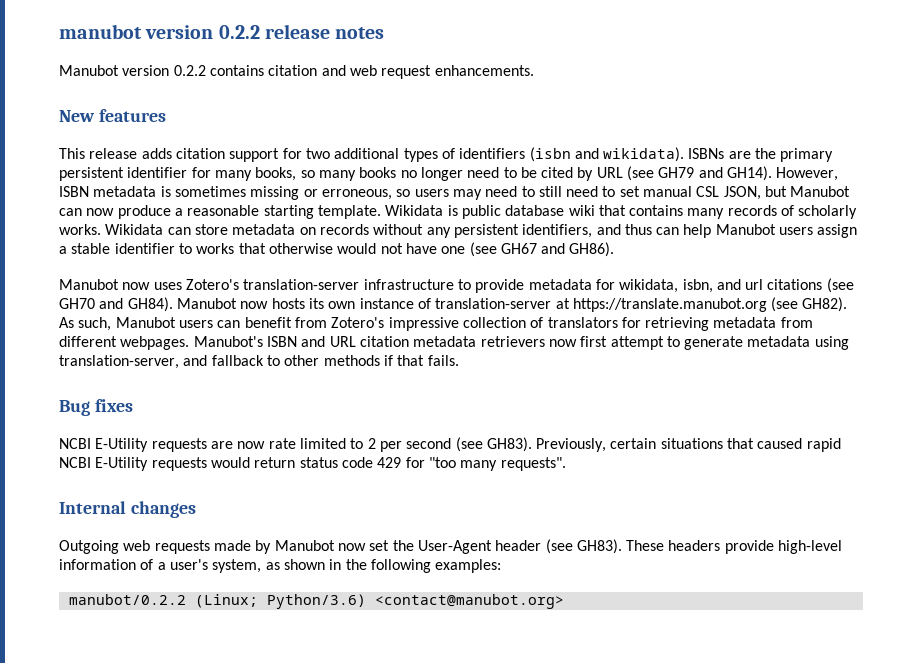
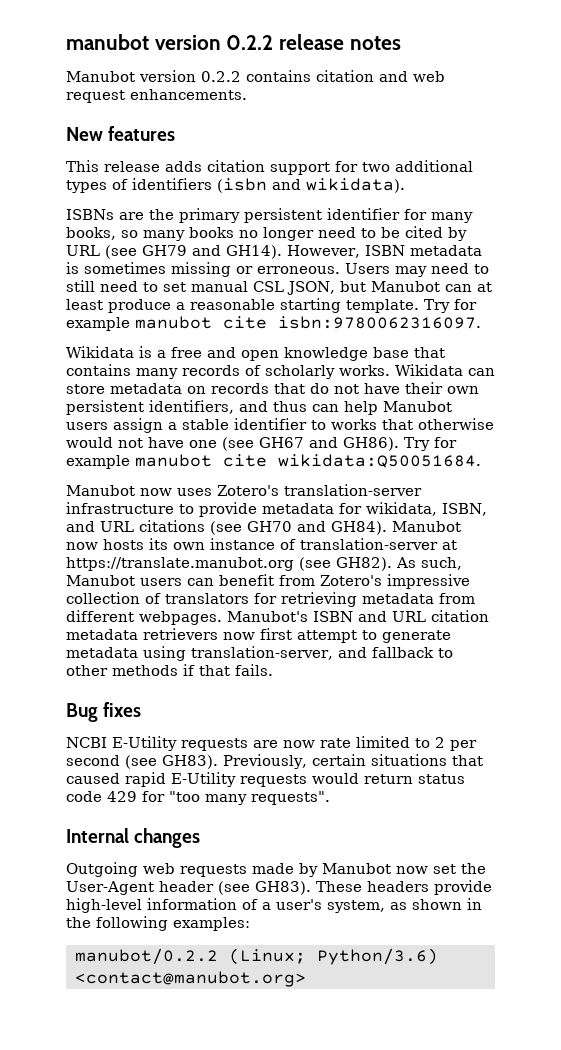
(685, 154) none -> (405, 185) //
[321,189,449,200] erroneous, so users -> [257,263,390,274] erroneous. Users
[86,208,115,216] now -> [476,282,492,292] [66,299,103,310] at least
[385,205,595,219] Wikidata is public database wiki -> [424,299,477,313] [66,316,481,331] [66,346,409,361] Try for example manubot cite isbn:9780062316097. // Wikidata is a free and open knowledge base
[373,224,451,238] without any -> [274,382,479,394] that do not have their own
(615, 249) none -> [404,437,457,451] [66,454,481,469] Try for example manubot cite wikidata:Q50051684.
[682,279,764,293] isbn, and url -> [442,503,487,516] [66,521,134,532] ISBN, and URL
[59,457,91,468] NCBI -> (166, 779) none

